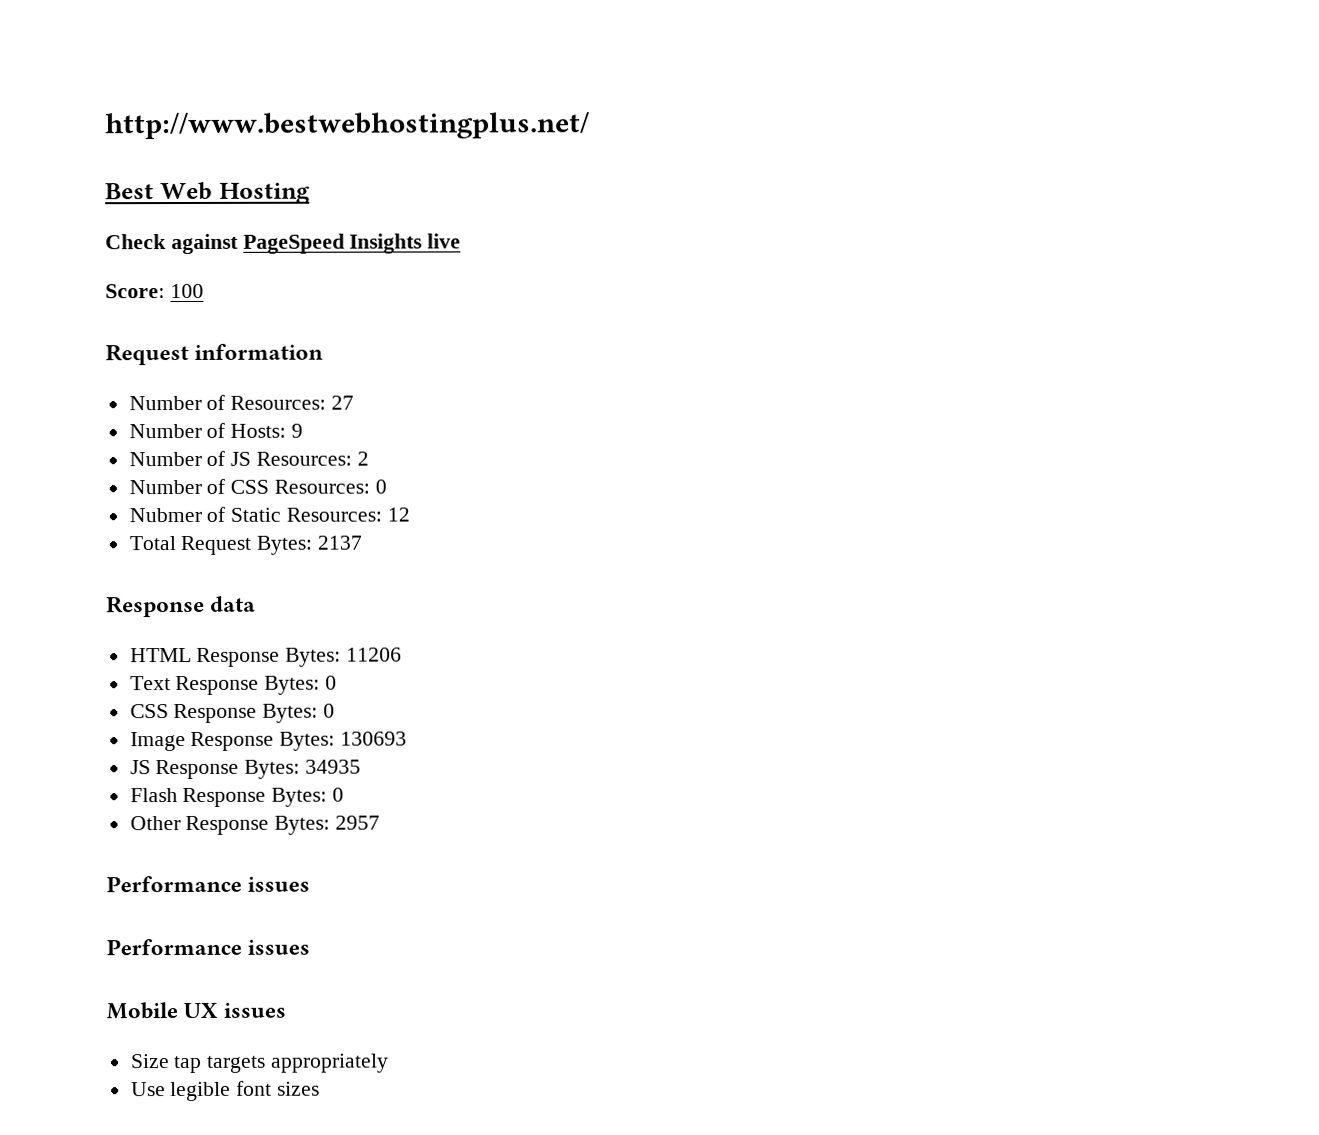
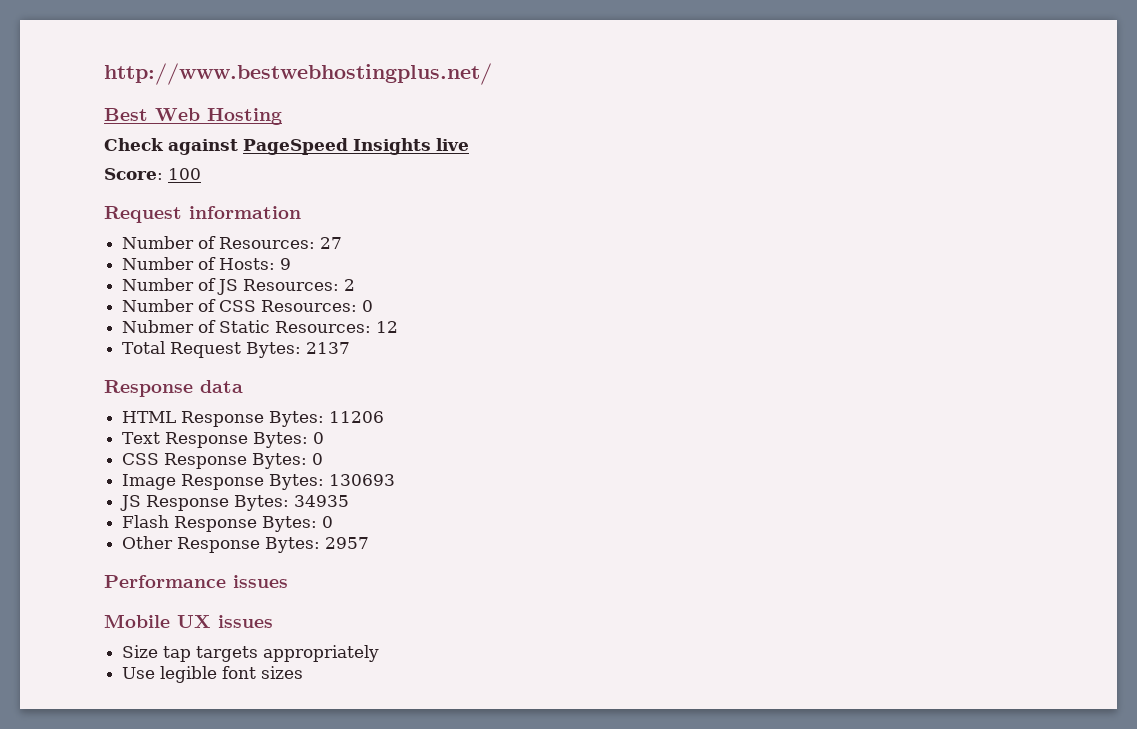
[106,938,311,956] // Performance issues -> (288, 581) none

